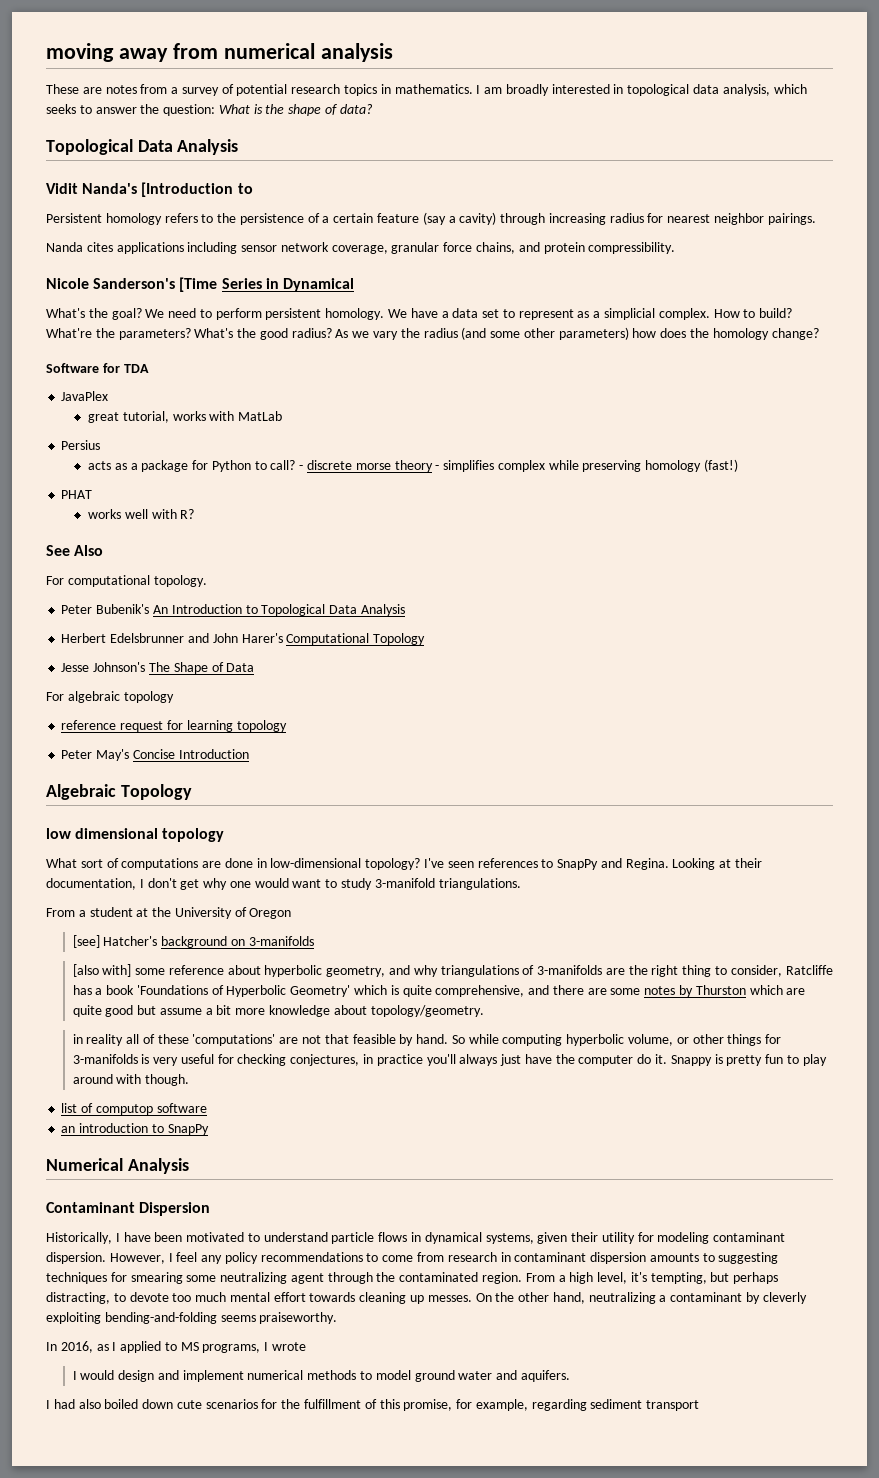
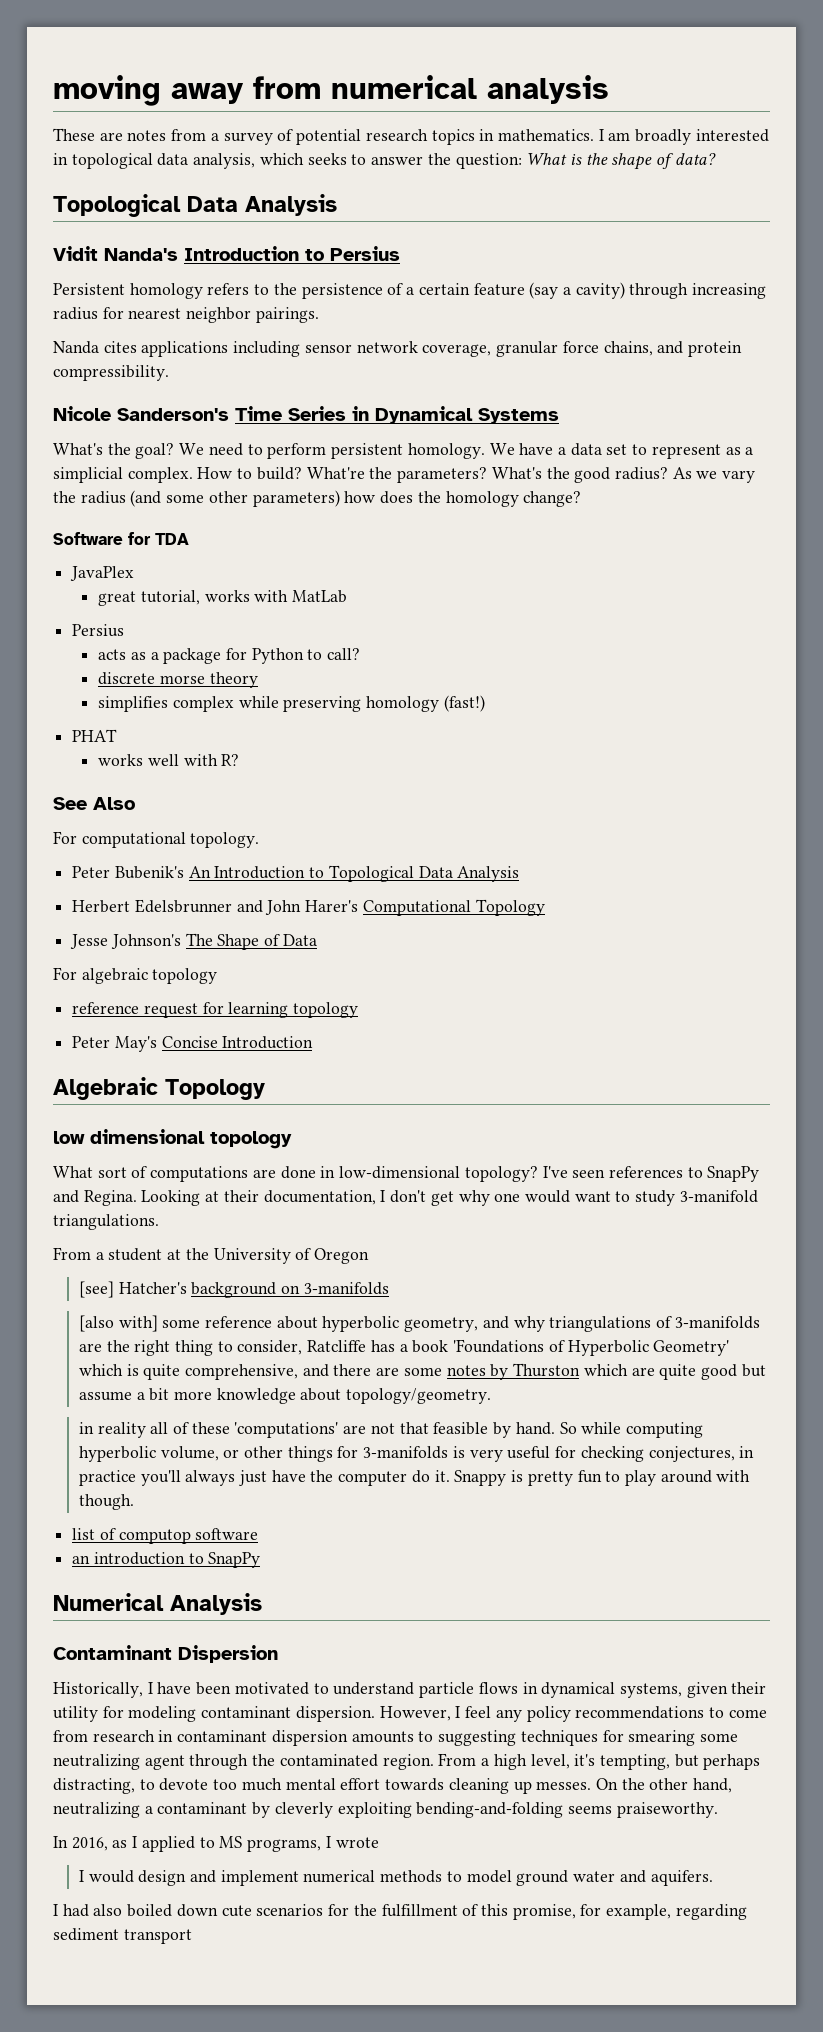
[141,182,253,197] [Introduction to -> [184,246,400,261] Introduction to Persius
[179,277,218,292] [Time -> [235,406,282,421] Time
(354, 285) none -> [478,408,559,424] Systems
[299,465,304,470] - -> (361, 654) //
[435,465,440,470] - -> (258, 680) //

